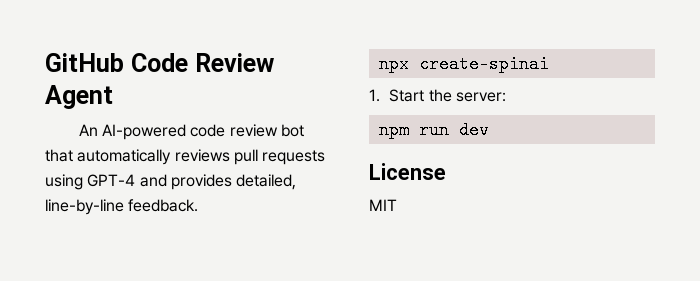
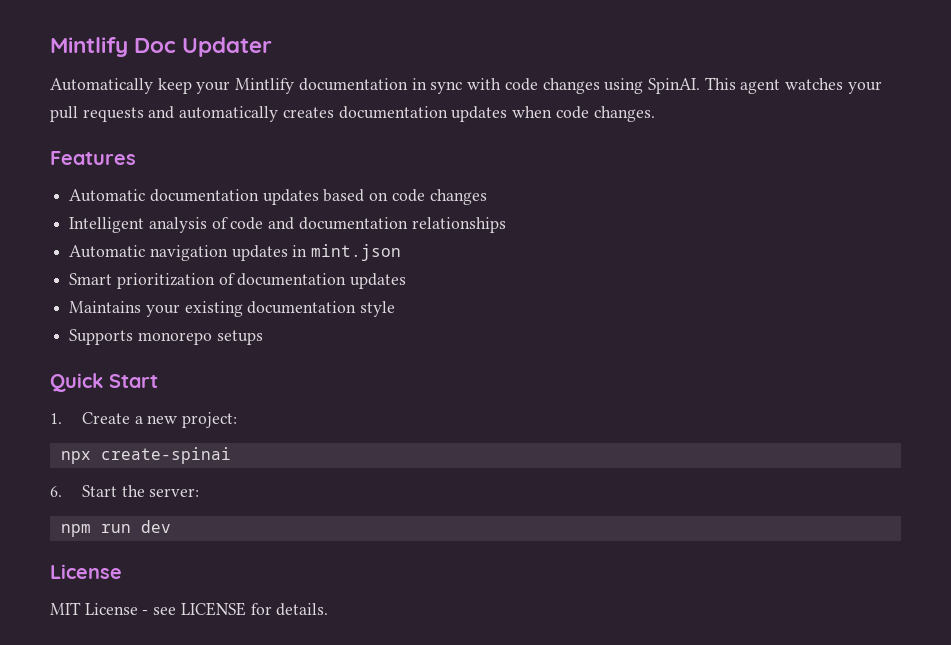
[45,53,274,72] [45,85,113,109] [78,124,305,140] [45,149,326,165] [45,174,297,190] [45,199,199,215] GitHub Code Review Agent // An AI-powered code review bot that automatically reviews pull requests using GPT-4 and provides detailed, line-by-line feedback. -> [50,37,273,57] [50,77,882,94] [50,106,655,122] [50,151,136,165] [69,189,487,205] [69,217,506,233] [69,244,402,261] [69,273,407,289] [69,301,396,317] [69,329,263,345] [50,373,158,392] [50,412,238,428] Mintlify Doc Updater // Automatically keep your Mintlify documentation in sync with code changes using SpinAI. This agent watches your pull requests and automatically creates documentation updates when code changes. // Features // Automatic documentation updates based on code changes // Intelligent analysis of code and documentation relationships // Automatic navigation updates in mint.json // Smart prioritization of documentation updates // Maintains your existing documentation style // Supports monorepo setups // Quick Start // 1. Create a new project:
[369,89,380,102] 1. -> [50,486,62,497] 6.
(397, 205) none -> [84,602,329,616] License - see LICENSE for details.

